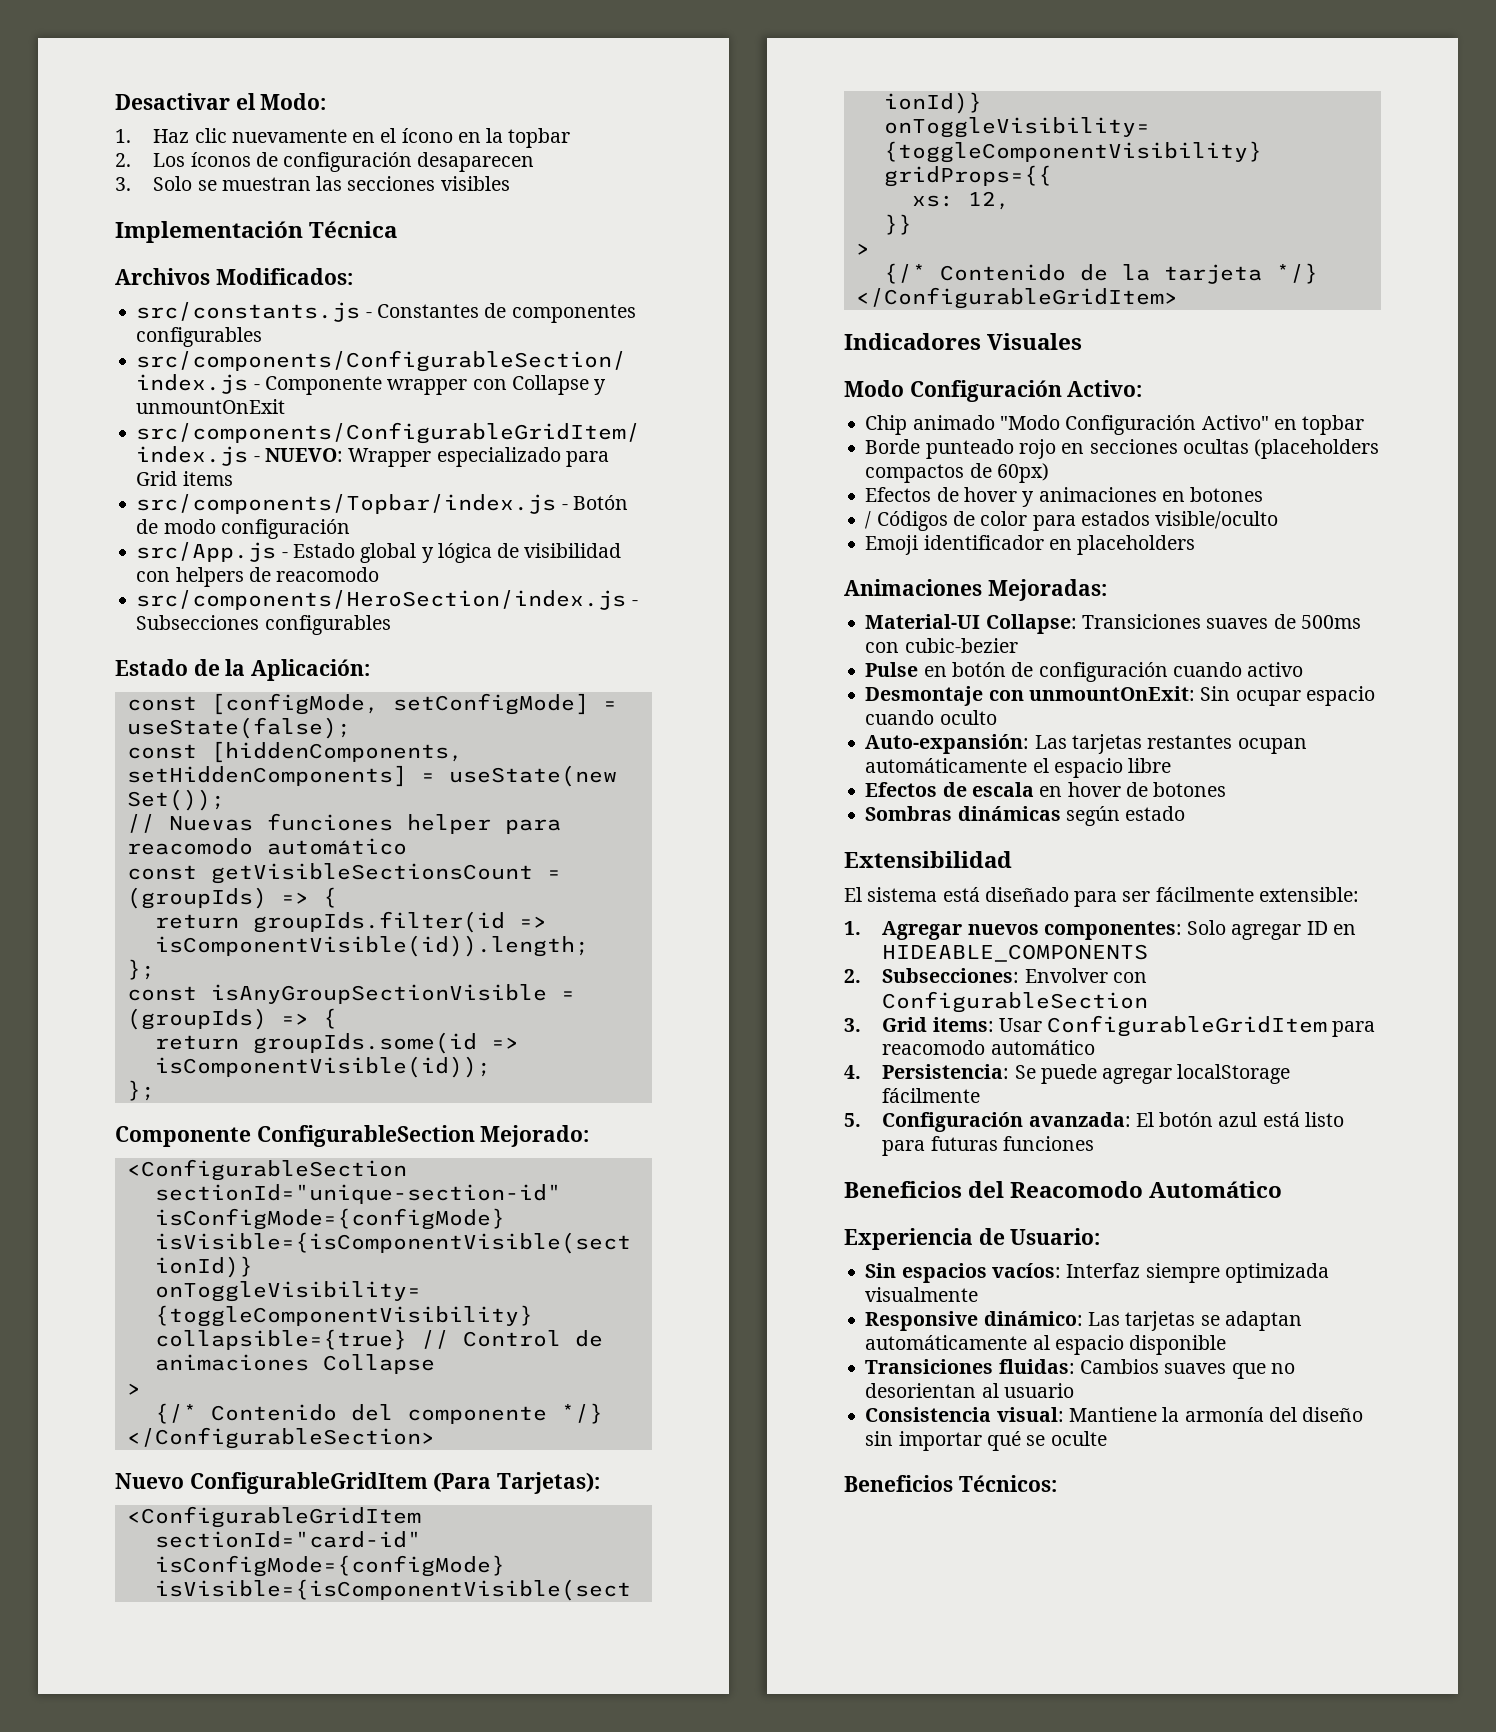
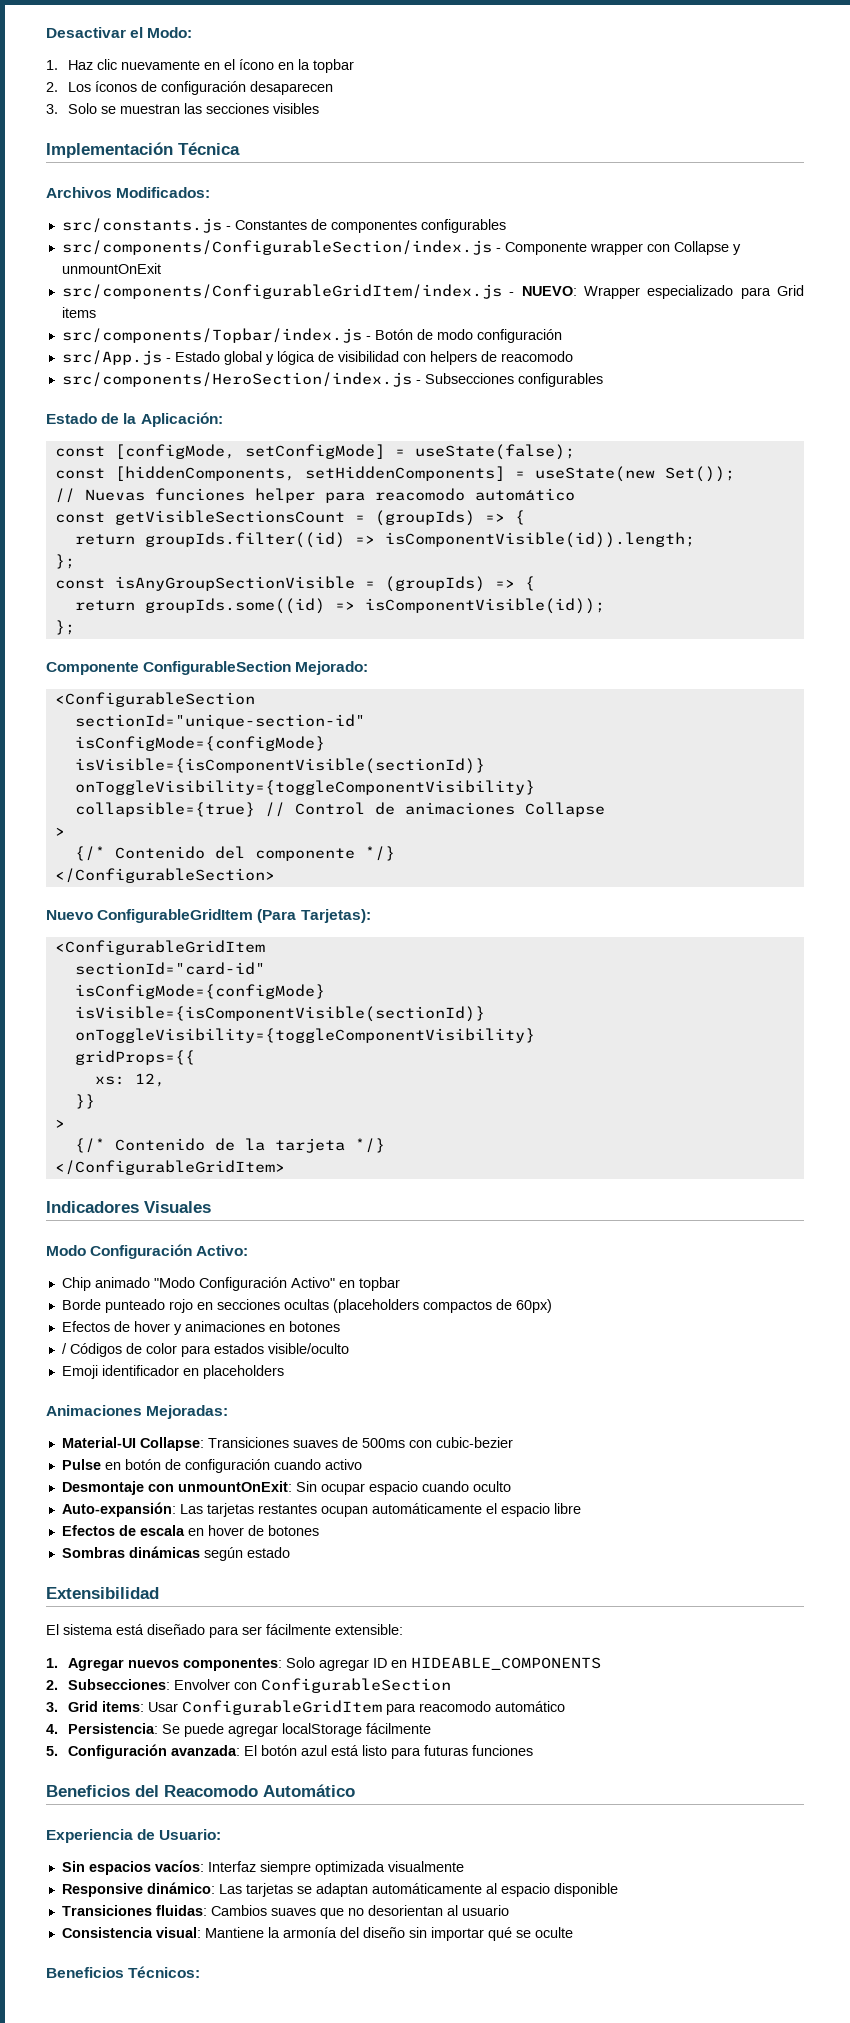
[252,911,505,933] groupIds.filter(id -> [144,532,345,548] groupIds.filter((id)
[252,1032,477,1054] groupIds.some(id -> [144,598,325,614] groupIds.some((id)

